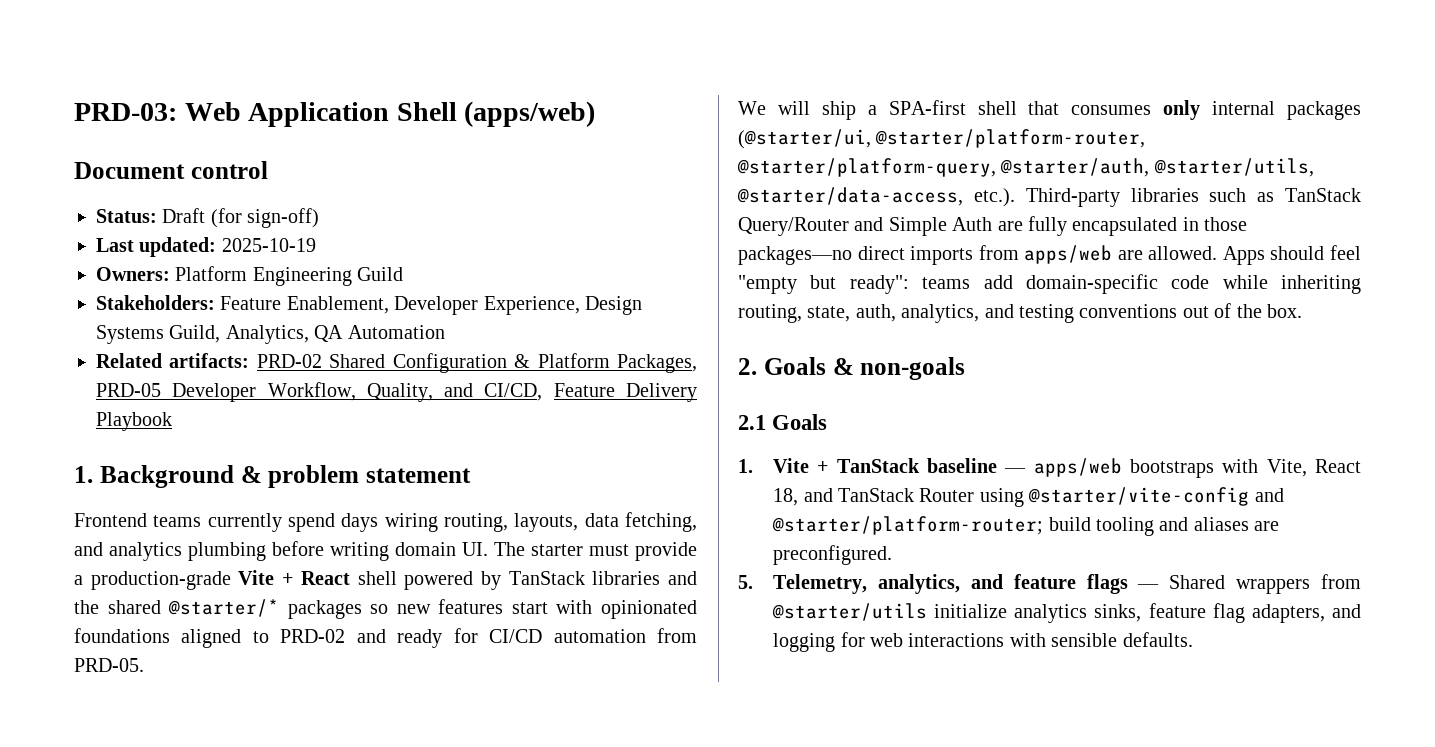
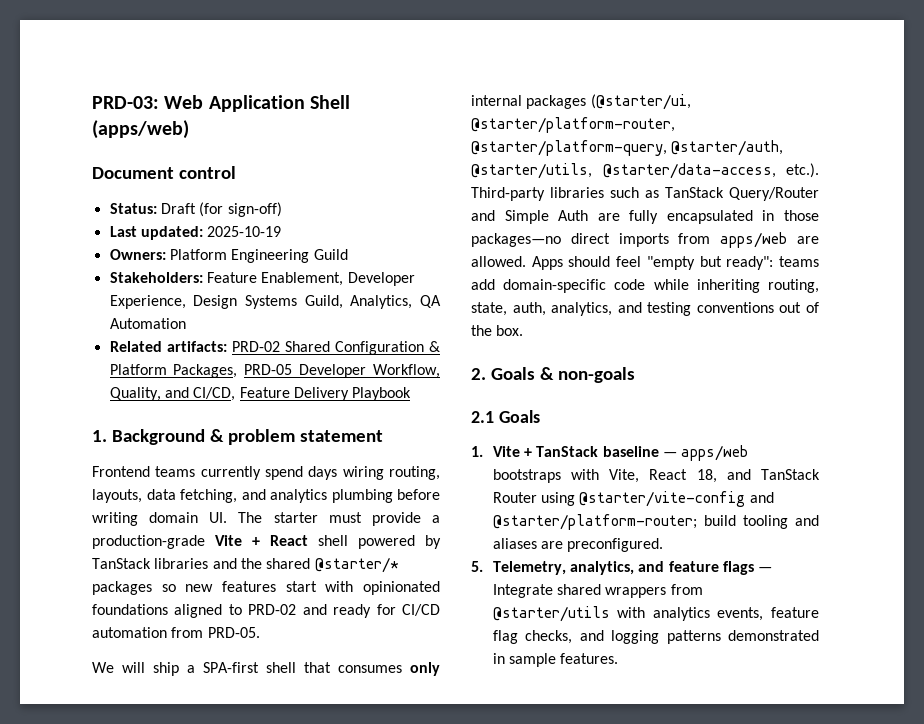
[1169,575,1226,589] Shared -> [492,584,601,598] Integrate shared
[934,604,1142,623] initialize analytics sinks, -> [617,607,764,621] with analytics events,
[1251,604,1325,623] adapters, -> [525,630,573,644] checks,
[840,632,1193,647] for web interactions with sensible defaults. -> [666,630,819,644] [492,653,619,667] patterns demonstrated in sample features.

